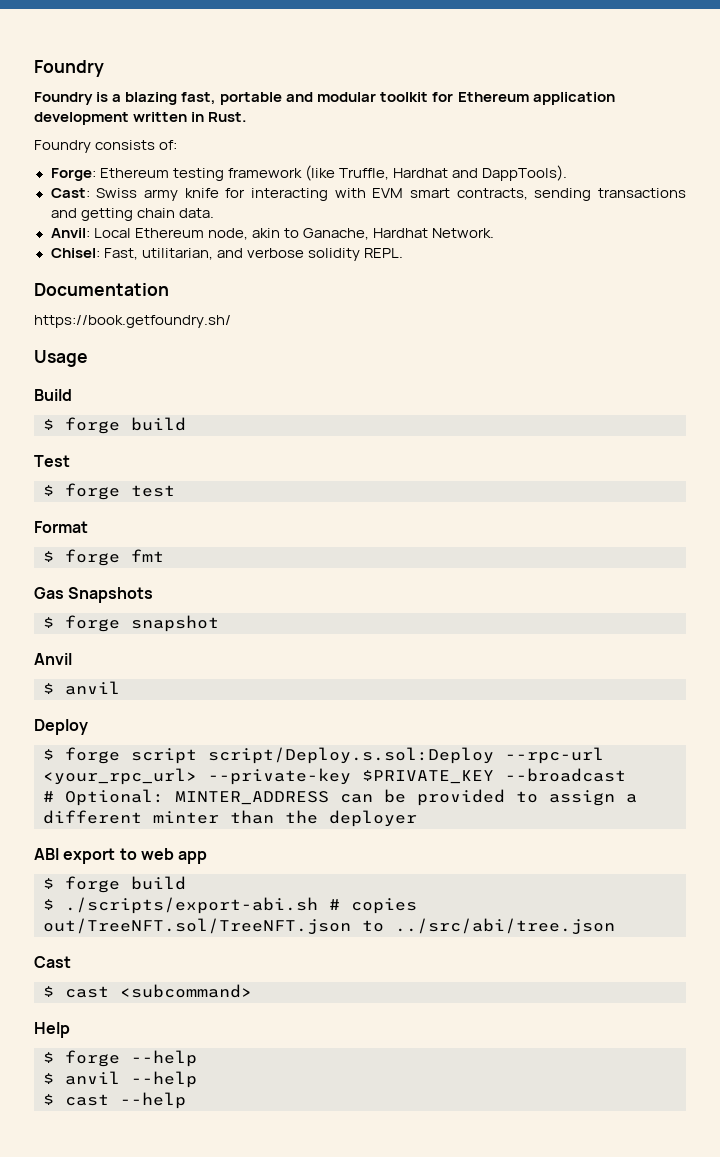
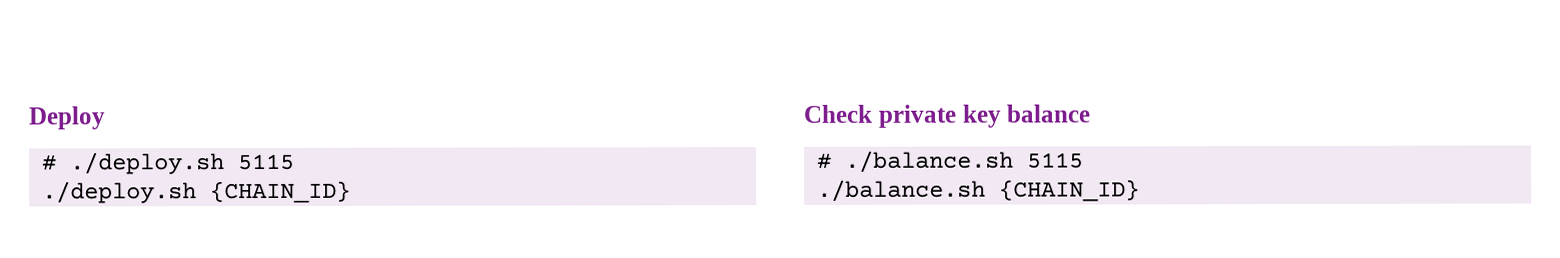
[34,60,104,77] [34,92,615,105] [34,112,248,125] [34,140,178,153] [50,165,567,181] [50,188,686,201] [50,208,214,221] [50,228,494,240] [50,248,403,261] [34,283,169,296] [34,315,231,328] [34,350,88,367] [34,389,72,401] [43,417,186,434] [34,455,70,467] [43,483,175,500] [34,521,88,533] [43,549,164,566] [34,587,154,603] [43,615,219,632] [34,653,72,665] [43,681,120,695] [34,719,88,735] [43,747,604,764] [43,768,626,785] [43,789,637,806] [43,810,417,827] [34,848,208,864] [43,876,186,893] [43,897,417,914] [43,918,615,935] [34,956,71,968] [43,984,252,998] [34,1022,70,1038] [43,1050,197,1067] [43,1071,197,1088] [43,1092,186,1109] Foundry // Foundry is a blazing fast, portable and modular toolkit for Ethereum application development written in Rust. // Foundry consists of: // Forge: Ethereum testing framework (like Truffle, Hardhat and DappTools). // Cast: Swiss army knife for interacting with EVM smart contracts, sending transactions and getting chain data. // Anvil: Local Ethereum node, akin to Ganache, Hardhat Network. // Chisel: Fast, utilitarian, and verbose solidity REPL. // Documentation // https://book.getfoundry.sh/ // Usage // Build // $ forge build // Test // $ forge test // Format // $ forge fmt // Gas Snapshots // $ forge snapshot // Anvil // $ anvil // Deploy // $ forge script script/Deploy.s.sol:Deploy --rpc-url <your_rpc_url> --private-key $PRIVATE_KEY --broadcast // # Optional: MINTER_ADDRESS can be provided to assign a different minter than the deployer // ABI export to web app // $ forge build // $ ./scripts/export-abi.sh # copies out/TreeNFT.sol/TreeNFT.json to ../src/abi/tree.json // Cast // $ cast <subcommand> // Help // $ forge --help // $ anvil --help // $ cast --help -> [28,106,105,130] [41,152,295,175] [41,180,351,204] [803,104,1091,128] [816,150,1084,173] [816,179,1140,202] Deploy // # ./deploy.sh 5115 // ./deploy.sh {CHAIN_ID} // Check private key balance // # ./balance.sh 5115 // ./balance.sh {CHAIN_ID}

